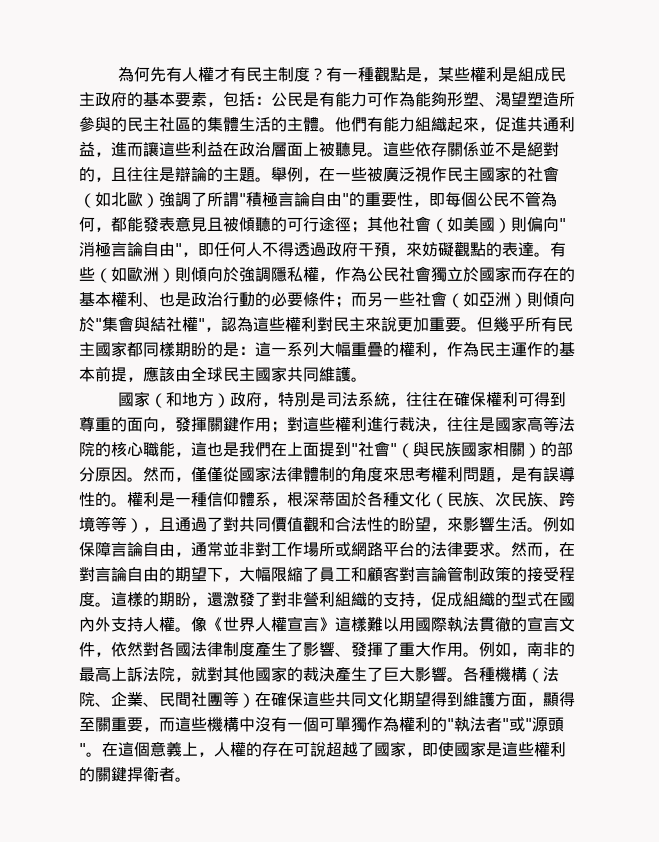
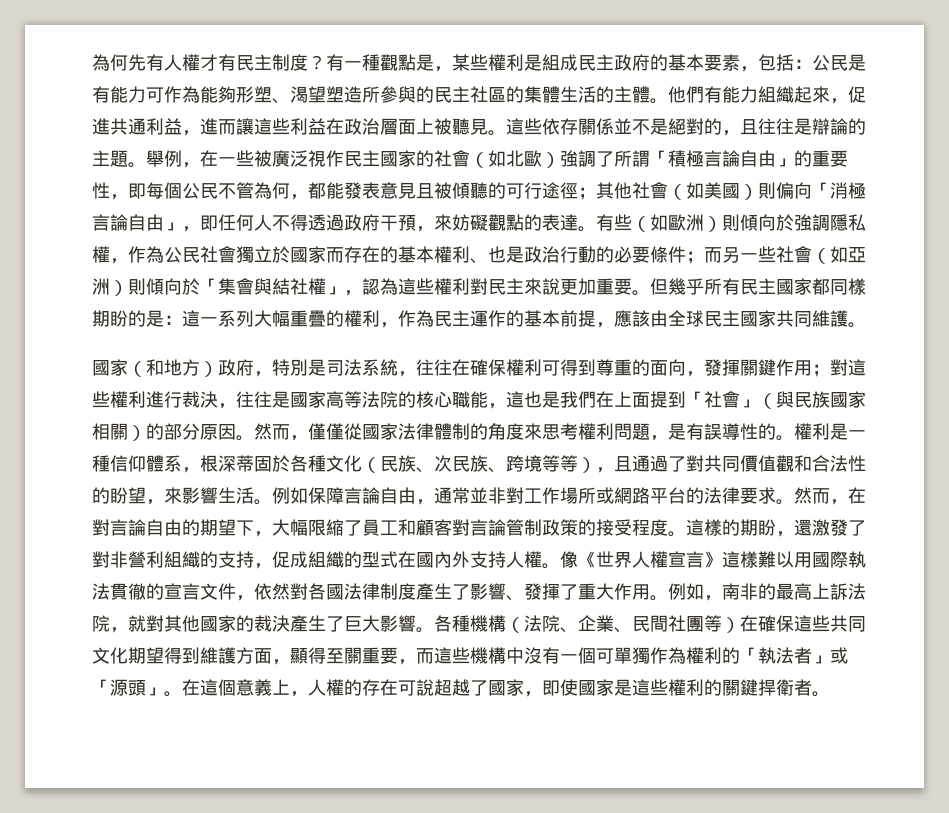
[239,193,246,205] " -> [650,150,668,165] 「
[342,193,349,205] " -> [776,158,794,167] 」
[559,218,566,230] " -> [812,182,830,197] 「
[175,243,182,255] " -> [164,222,182,231] 」
[95,318,102,330] " -> [200,278,218,293] 「
[198,318,205,330] " -> [326,286,344,295] 」
[351,441,397,457] "社會" -> [686,391,758,408] 「社會」
[447,717,564,732] [79,743,86,755] "執法者"或"源頭" -> [740,647,848,664] [92,679,164,696] 「執法者」或「源頭」

